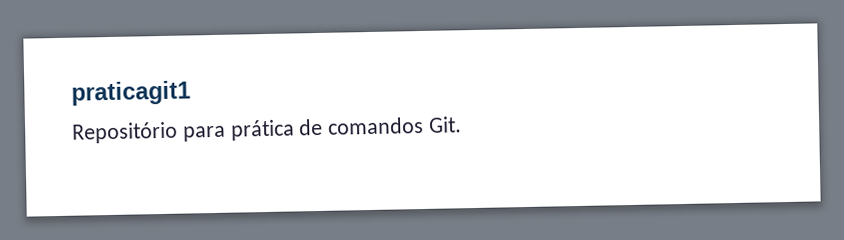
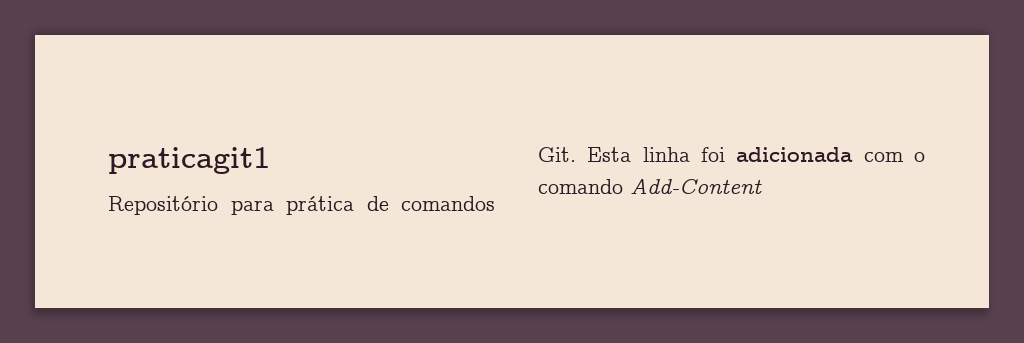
(463, 124) none -> [587,147,925,162] [538,179,762,194] Esta linha foi adicionada com o comando Add-Content

